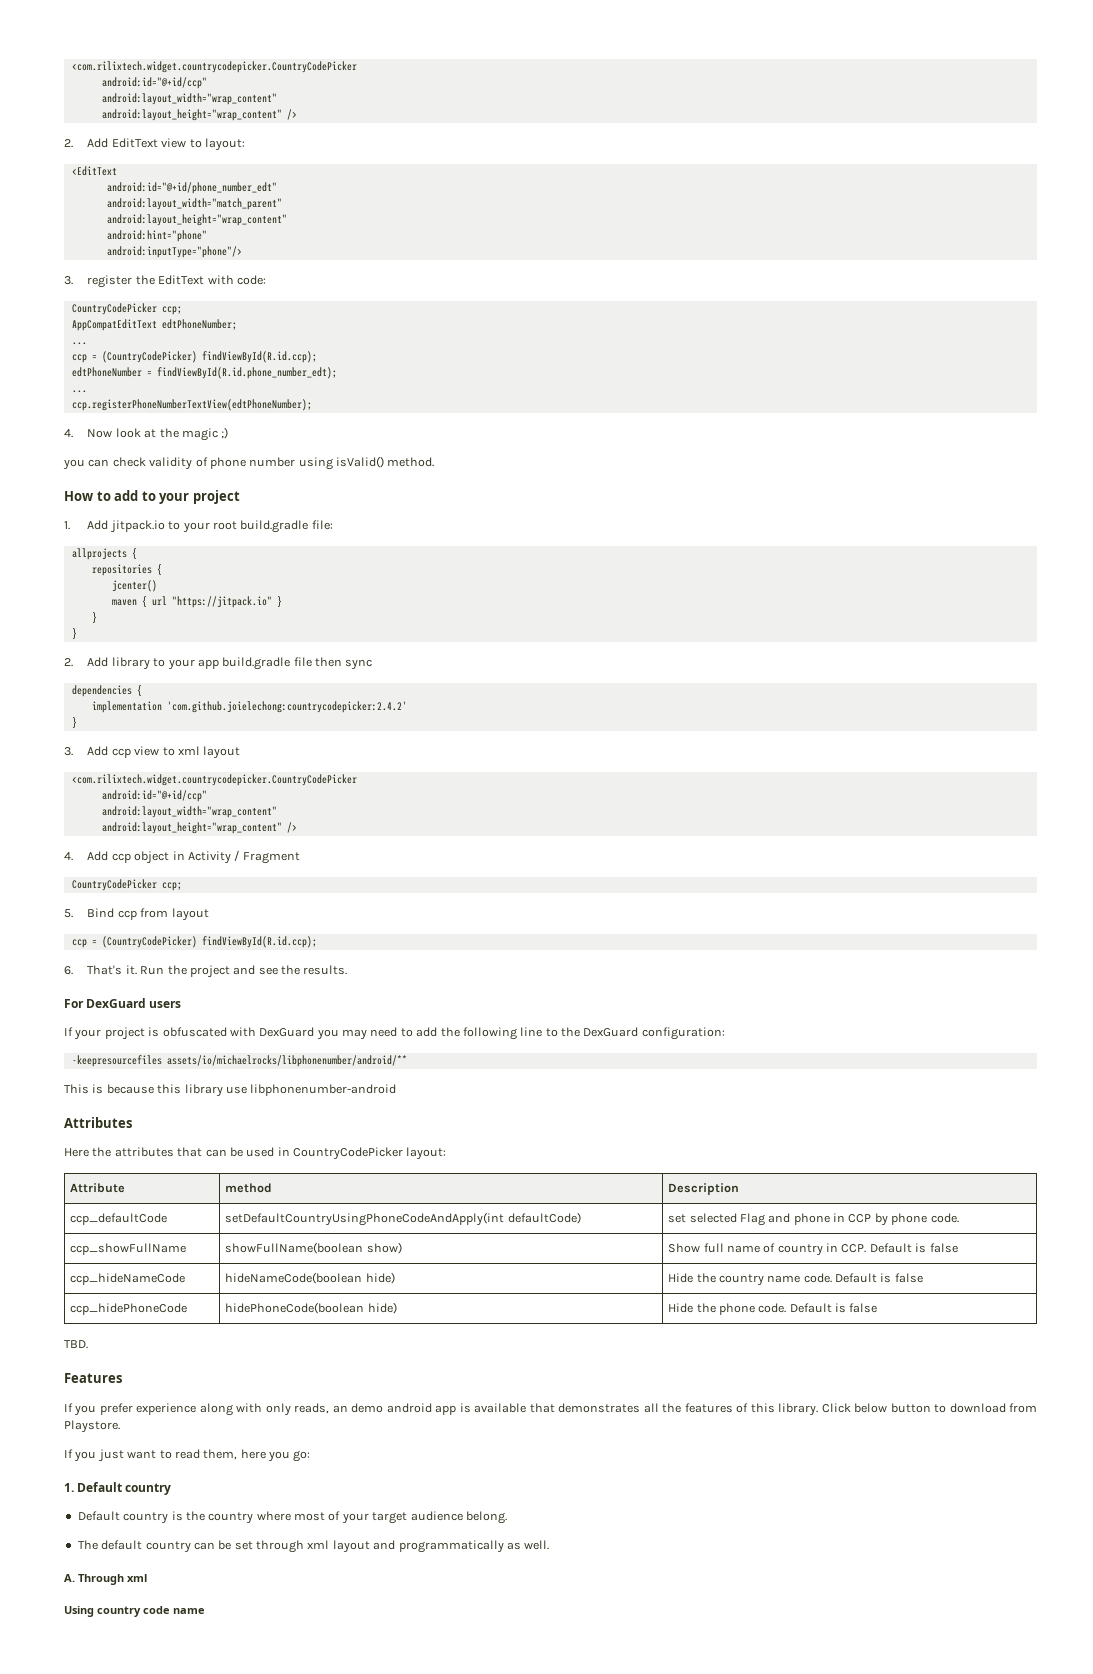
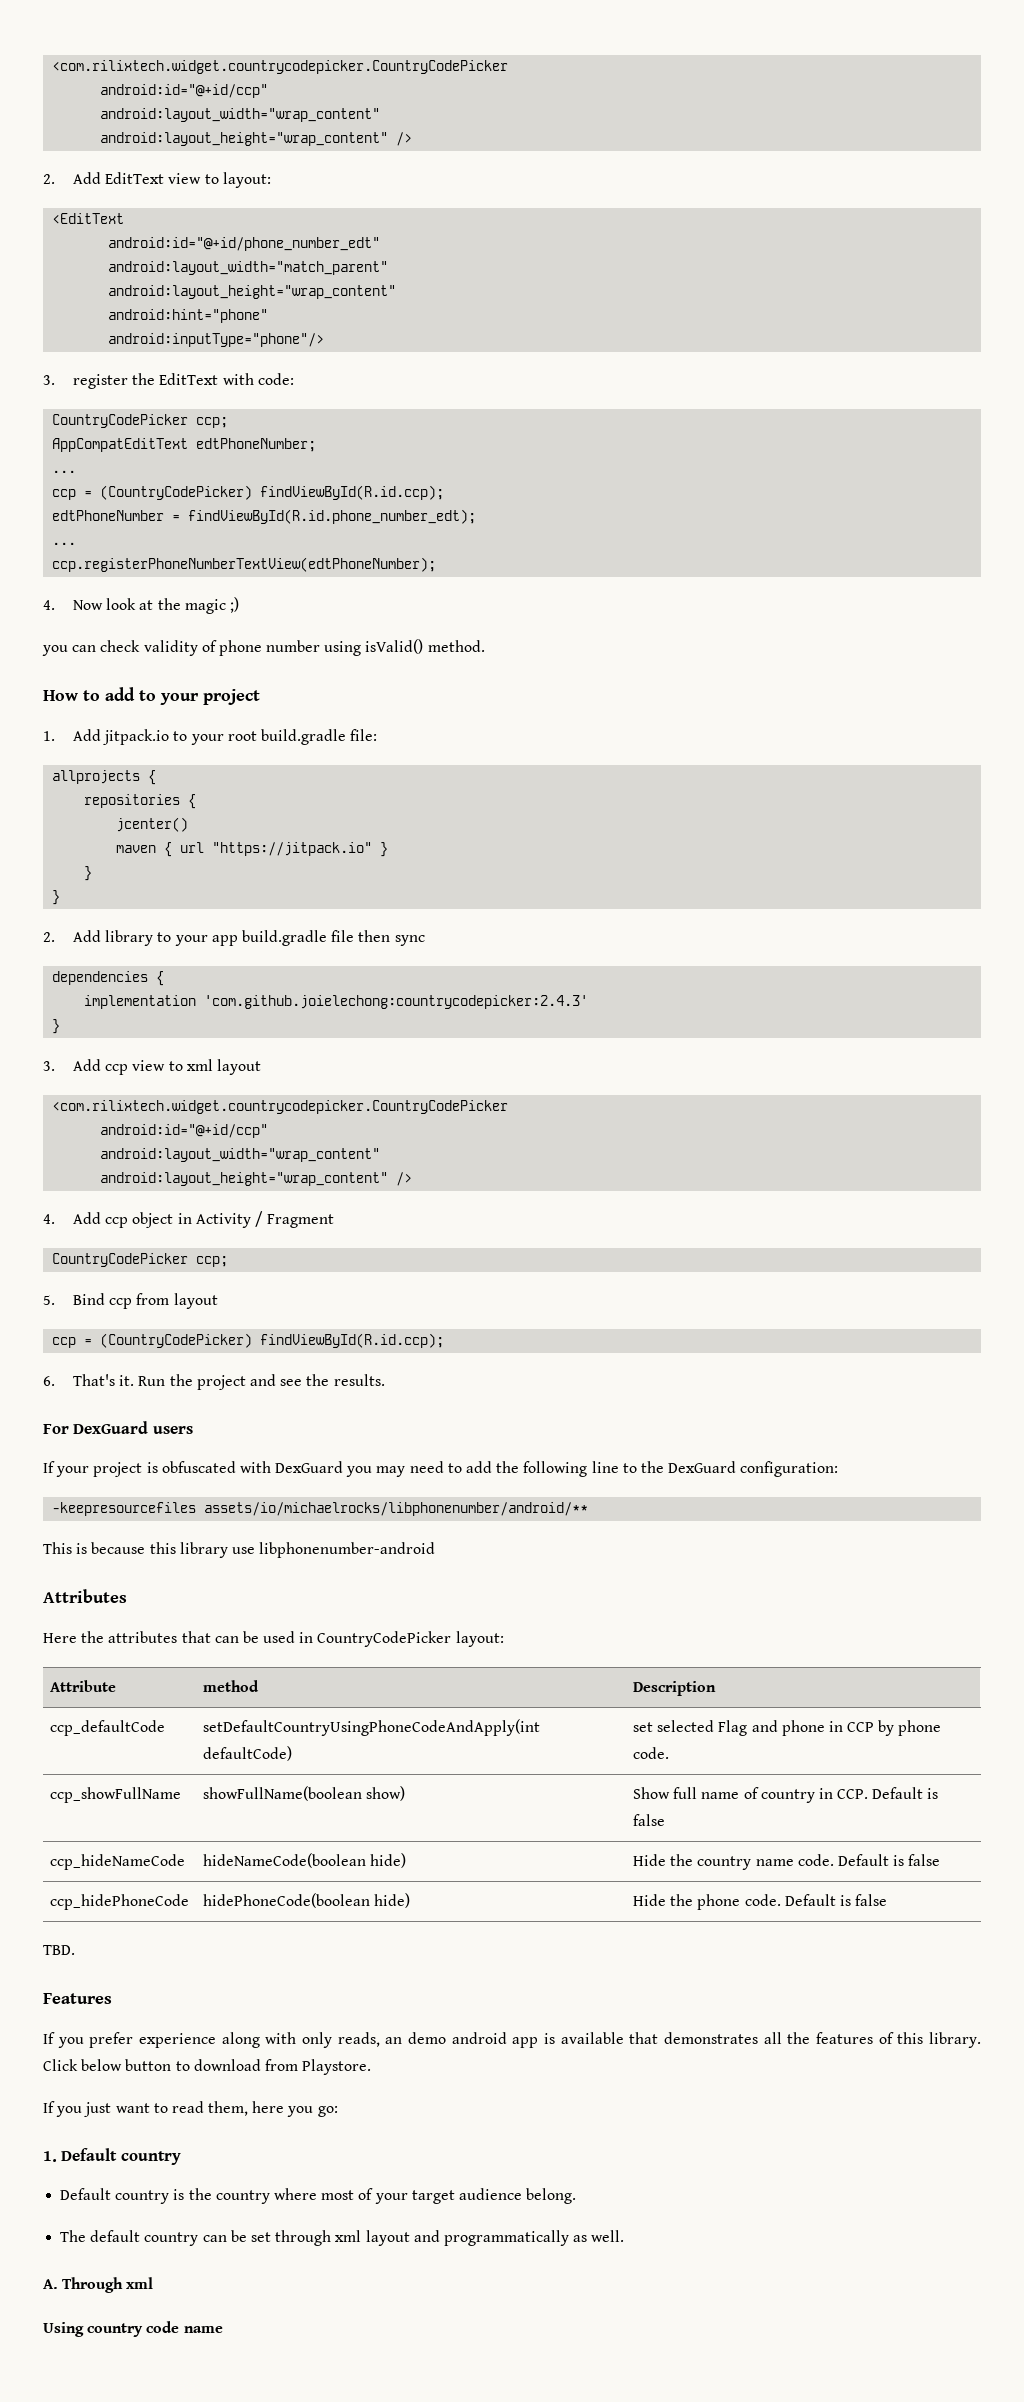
[166,701,407,713] 'com.github.joielechong:countrycodepicker:2.4.2' -> [204,995,589,1009] 'com.github.joielechong:countrycodepicker:2.4.3'

